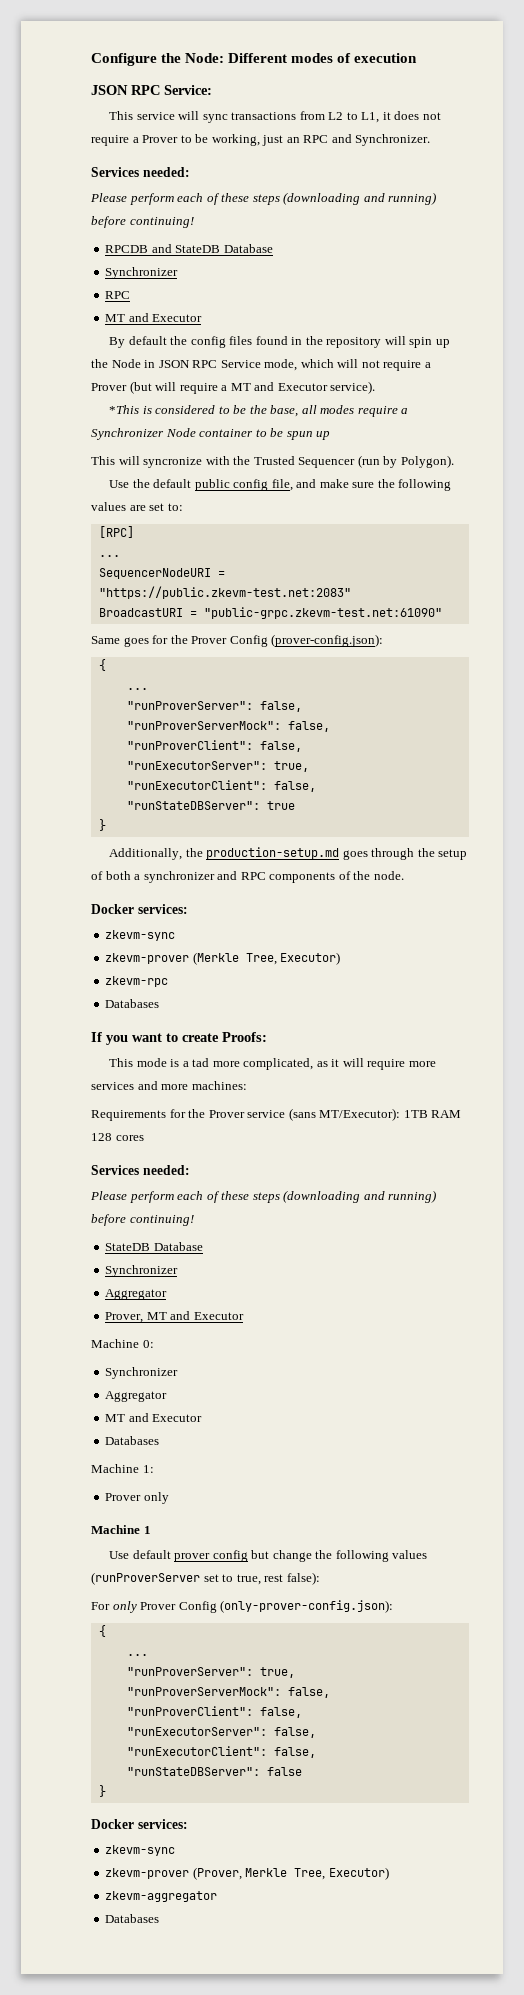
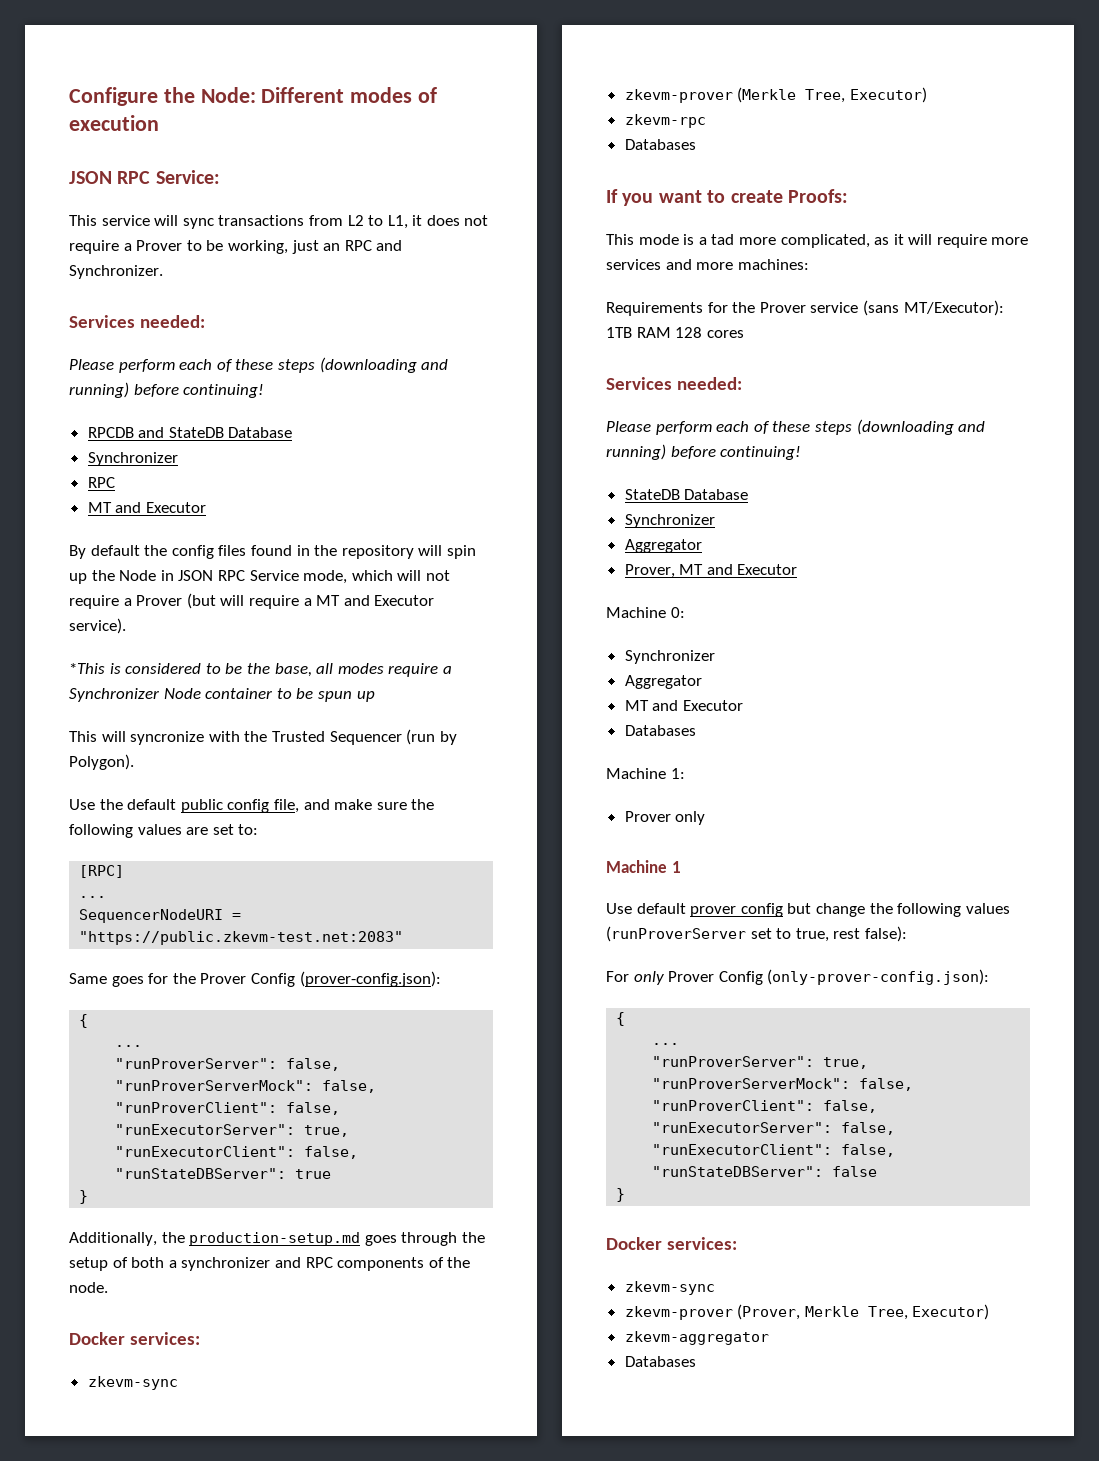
[98,607,442,619] // BroadcastURI = "public-grpc.zkevm-test.net:61090" -> (404, 938) none

